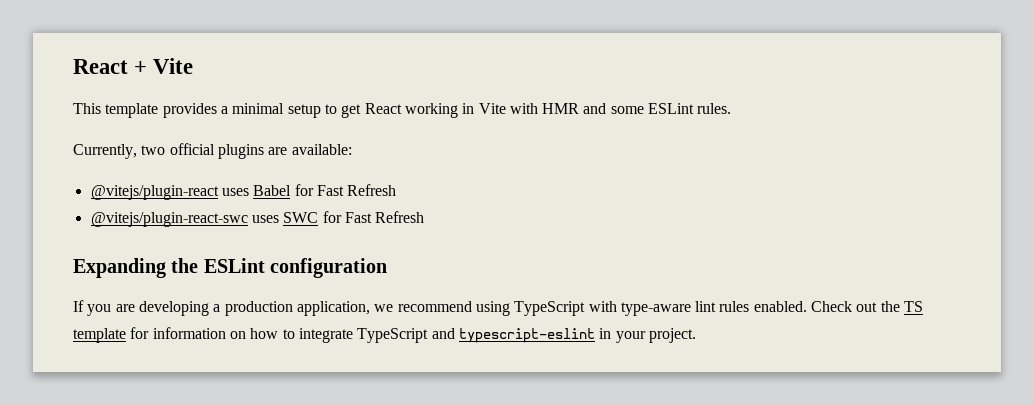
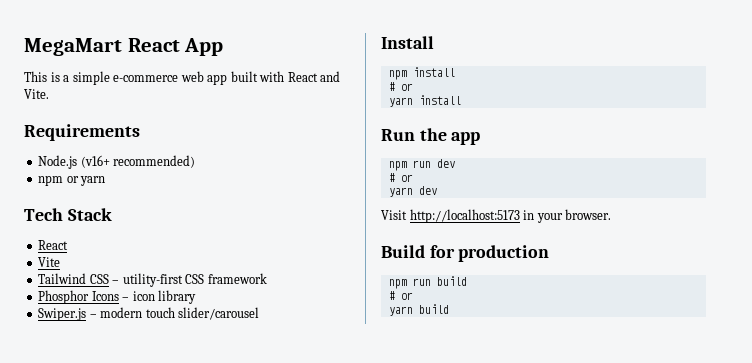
[73,58,194,74] [73,103,732,118] [73,143,352,159] [90,184,397,200] [90,211,425,227] [73,258,388,278] [73,300,924,316] [73,327,696,343] React + Vite // This template provides a minimal setup to get React working in Vite with HMR and some ESLint rules. // Currently, two official plugins are available: // @vitejs/plugin-react uses Babel for Fast Refresh // @vitejs/plugin-react-swc uses SWC for Fast Refresh // Expanding the ESLint configuration // If you are developing a production application, we recommend using TypeScript with type-aware lint rules enabled. Check out the TS template for information on how to integrate TypeScript and typescript-eslint in your project. -> [24,38,224,56] [24,71,341,85] [24,89,49,99] [24,124,140,141] [38,155,196,169] [38,175,106,186] [24,208,112,221] [38,240,69,250] [38,257,61,267] [38,273,267,287] [38,290,197,304] [38,307,260,321] [381,36,434,49] [388,67,455,80] [388,82,413,91] [388,95,461,107] [381,128,481,145] [388,159,455,171] [388,173,413,182] [388,186,437,197] [381,209,612,223] [381,245,550,262] [388,276,467,289] [388,291,413,300] [388,304,449,316] MegaMart React App // This is a simple e-commerce web app built with React and Vite. // Requirements // Node.js (v16+ recommended) // npm or yarn // Tech Stack // React // Vite // Tailwind CSS – utility-first CSS framework // Phosphor Icons – icon library // Swiper.js – modern touch slider/carousel // Install // npm install // # or // yarn install // Run the app // npm run dev // # or // yarn dev // Visit http://localhost:5173 in your browser. // Build for production // npm run build // # or // yarn build

